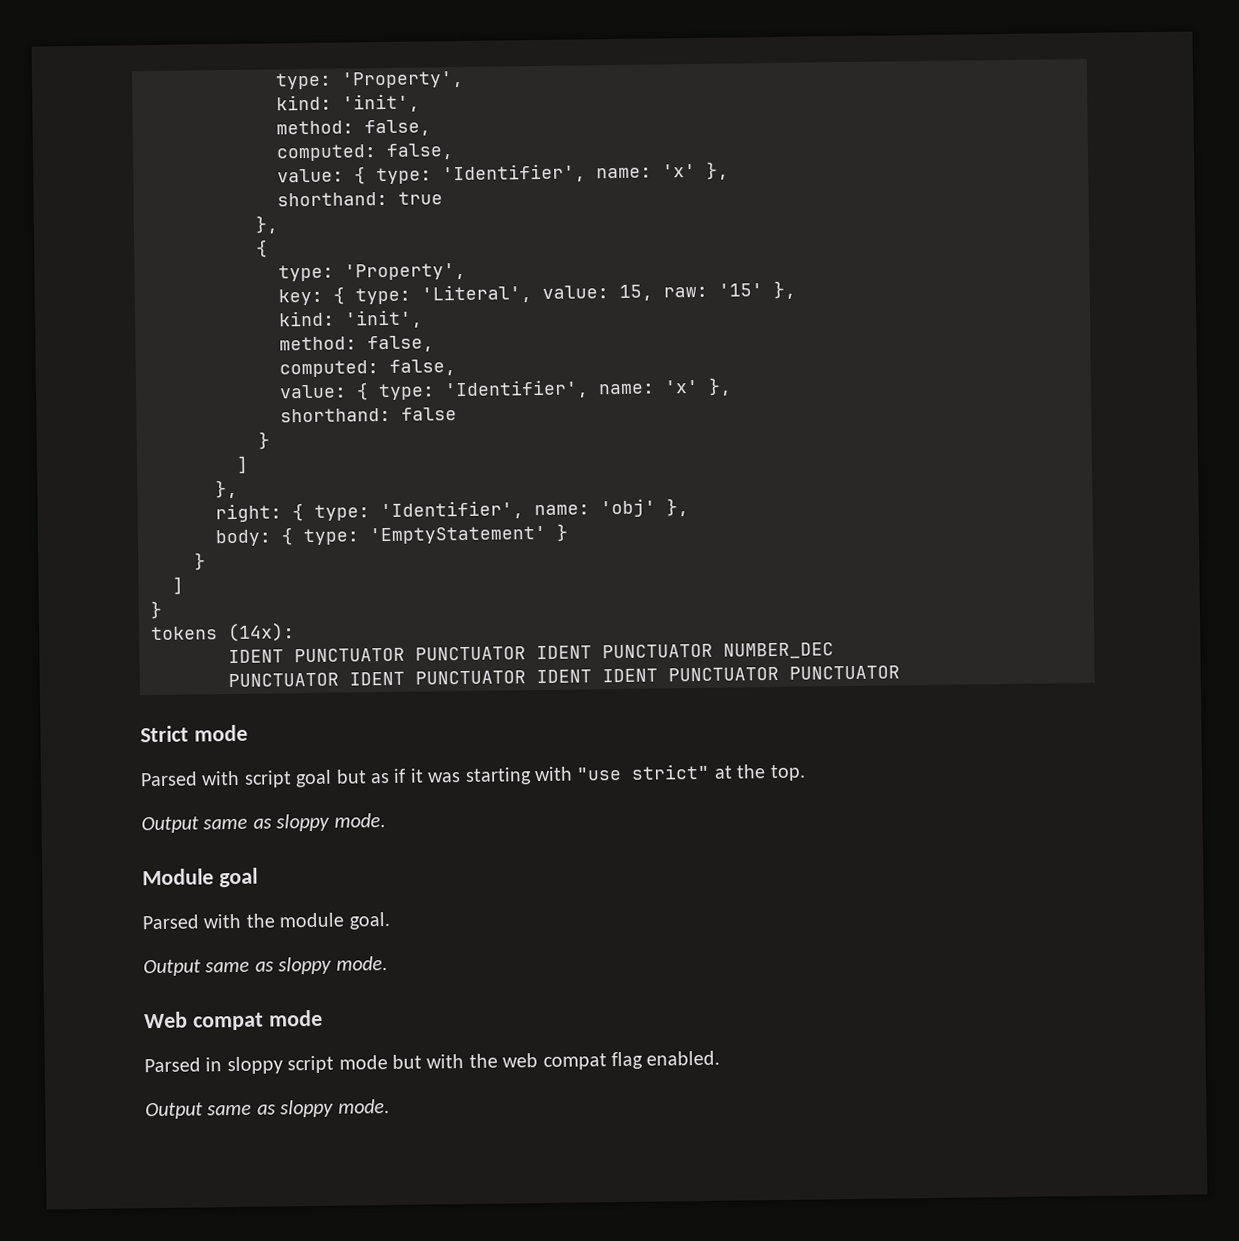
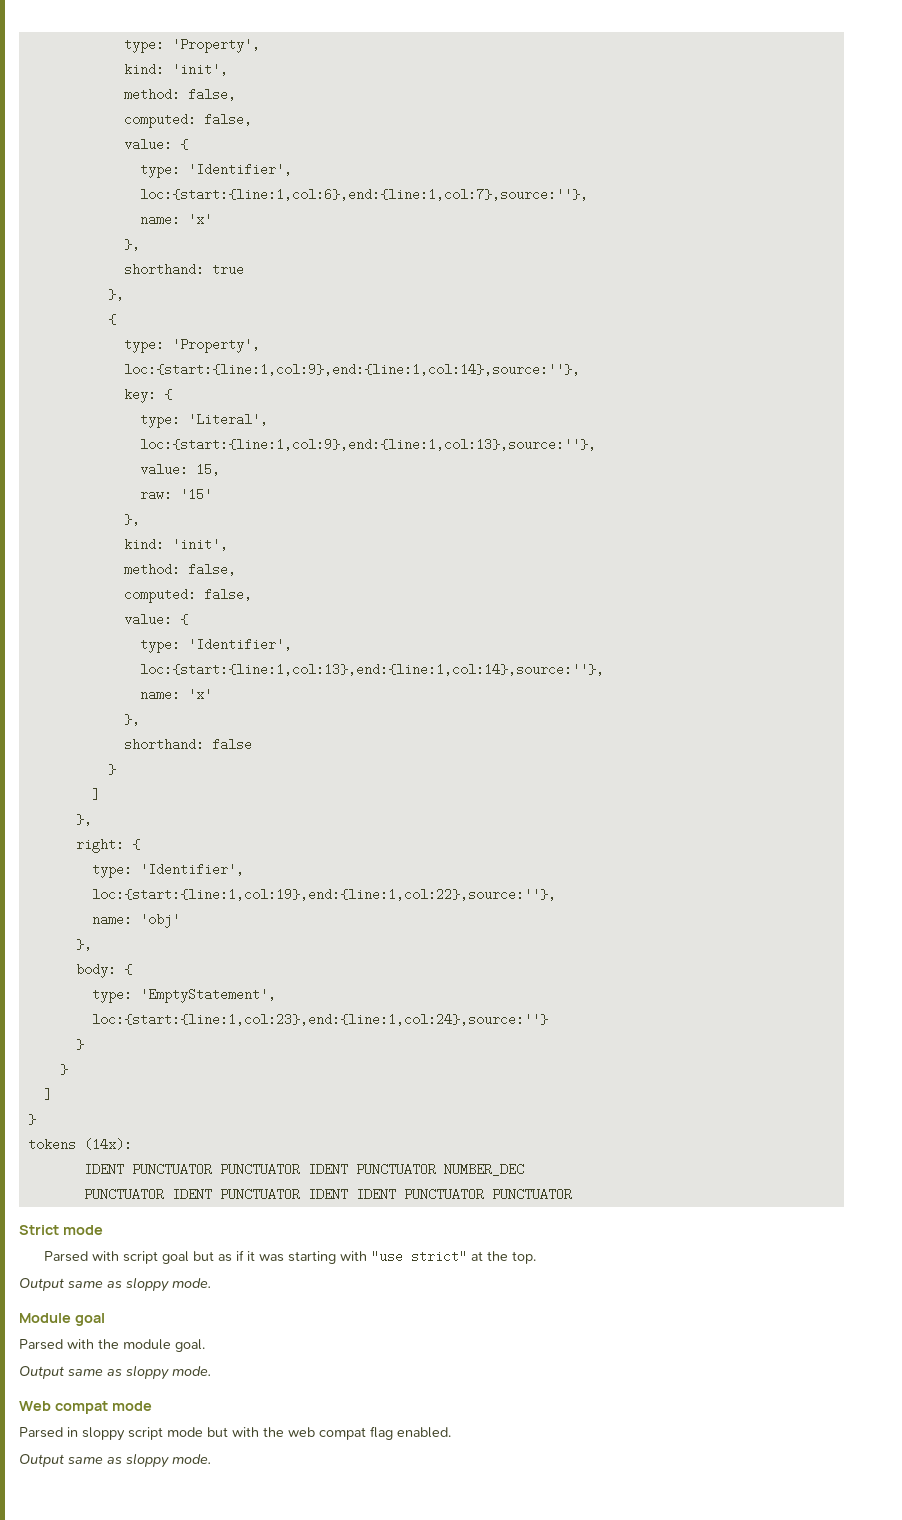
[376,163,696,185] type: 'Identifier', name: 'x' -> [139,163,292,178] [139,188,588,201] [139,213,212,226] // type: 'Identifier', // loc:{start:{line:1,col:6},end:{line:1,col:7},source:''}, // name: 'x' //
(466, 271) none -> [123,363,580,376] // loc:{start:{line:1,col:9},end:{line:1,col:14},source:''},
(345, 295) none -> (172, 394) //
(532, 294) none -> [139,438,596,451] // loc:{start:{line:1,col:9},end:{line:1,col:13},source:''}, //
(653, 292) none -> (220, 469) //
(763, 290) none -> (212, 494) //
[378,379,699,401] type: 'Identifier', name: 'x' -> [139,638,292,653] [139,663,604,676] [139,688,212,701] // type: 'Identifier', // loc:{start:{line:1,col:13},end:{line:1,col:14},source:''}, // name: 'x' //
[314,500,524,521] type: 'Identifier', -> [91,863,244,878] [91,888,556,901] // type: 'Identifier', // loc:{start:{line:1,col:19},end:{line:1,col:22},source:''}, //
(656, 508) none -> (180, 920) //
[303,525,546,546] type: 'EmptyStatement' -> [91,988,276,1003] [91,1013,548,1026] // type: 'EmptyStatement', // loc:{start:{line:1,col:23},end:{line:1,col:24},source:''} //

